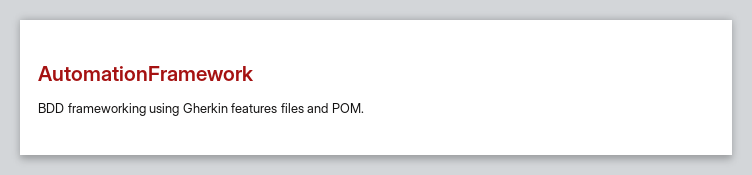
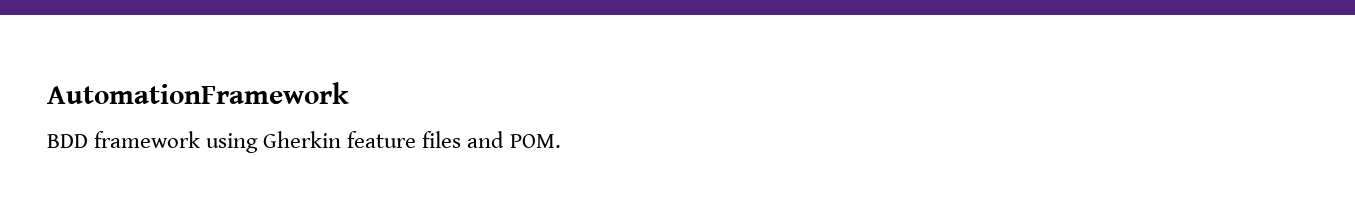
[67,103,146,116] frameworking -> [94,131,201,148] framework
[231,103,278,113] features -> [347,131,417,148] feature

